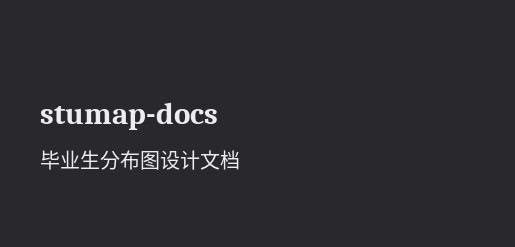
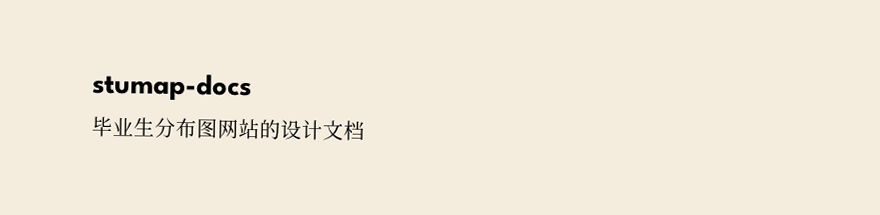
(160, 160) none -> [217,118,281,140] 网站的

